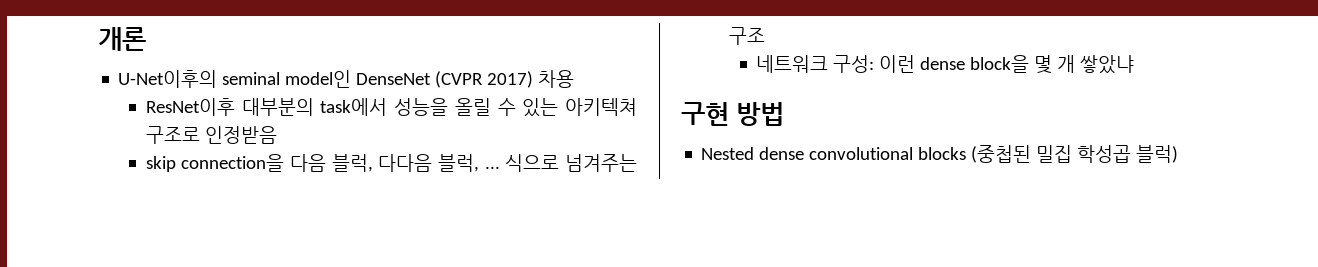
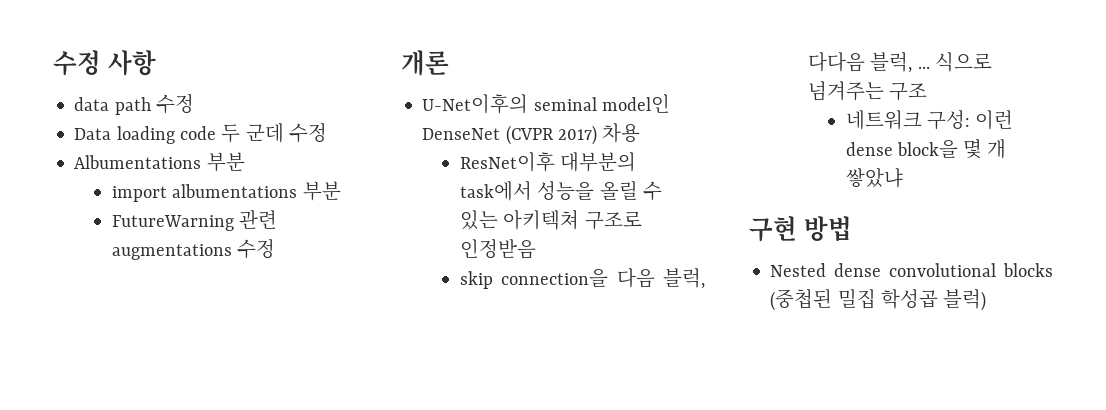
(98, 39) none -> [53,50,156,76] [74,94,194,115] [74,123,327,144] [74,152,245,172] [112,181,341,202] [112,209,278,231] [112,239,276,260] 수정 사항 // data path 수정 // Data loading code 두 군데 수정 // Albumentations 부분 // import albumentations 부분 // FutureWarning 관련 augmentations 수정 //

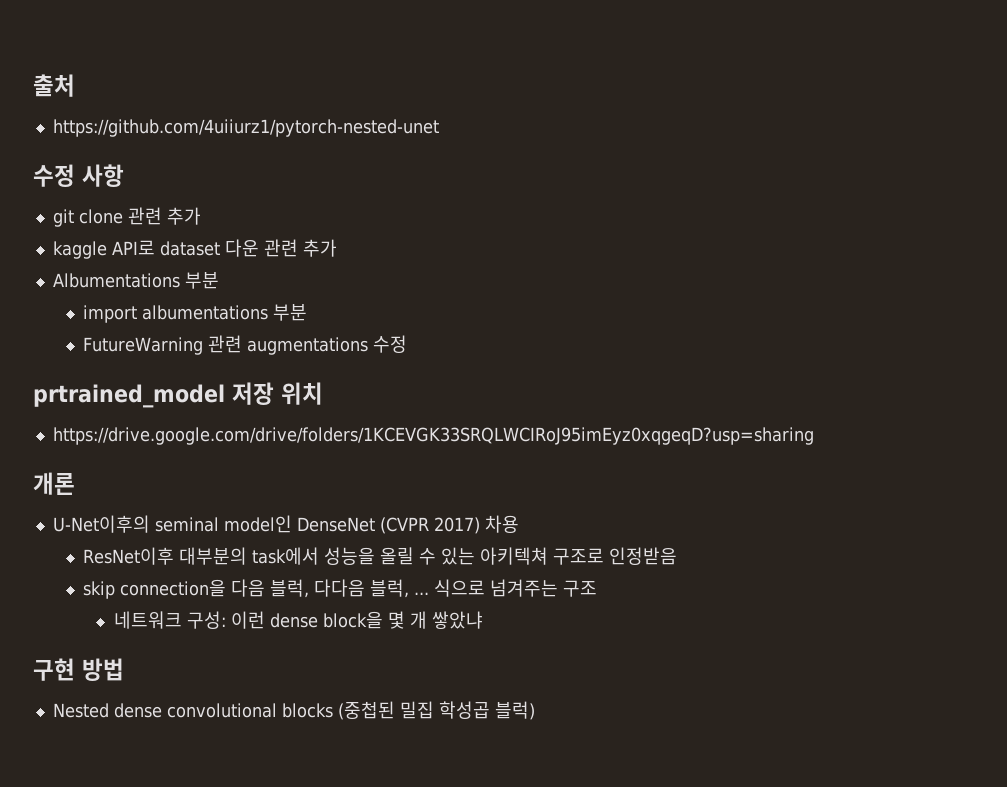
(53, 63) none -> [33,74,75,97] [52,119,439,137] 출처 // https://github.com/4uiiurz1/pytorch-nested-unet //
[74,94,194,115] [74,123,327,144] data path 수정 // Data loading code 두 군데 수정 -> [52,207,201,227] [52,239,337,259] git clone 관련 추가 // kaggle API로 dataset 다운 관련 추가
(276, 249) none -> [33,382,323,408] [52,427,814,445] // prtrained_model 저장 위치 // https://drive.google.com/drive/folders/1KCEVGK33SRQLWCIRoJ95imEyz0xqgeqD?usp=sharing

